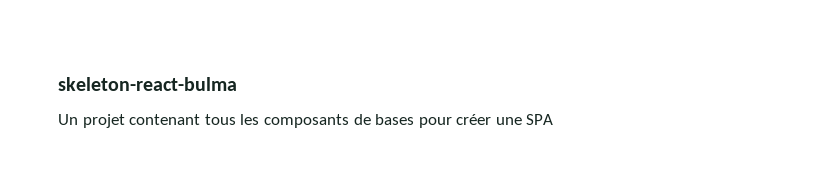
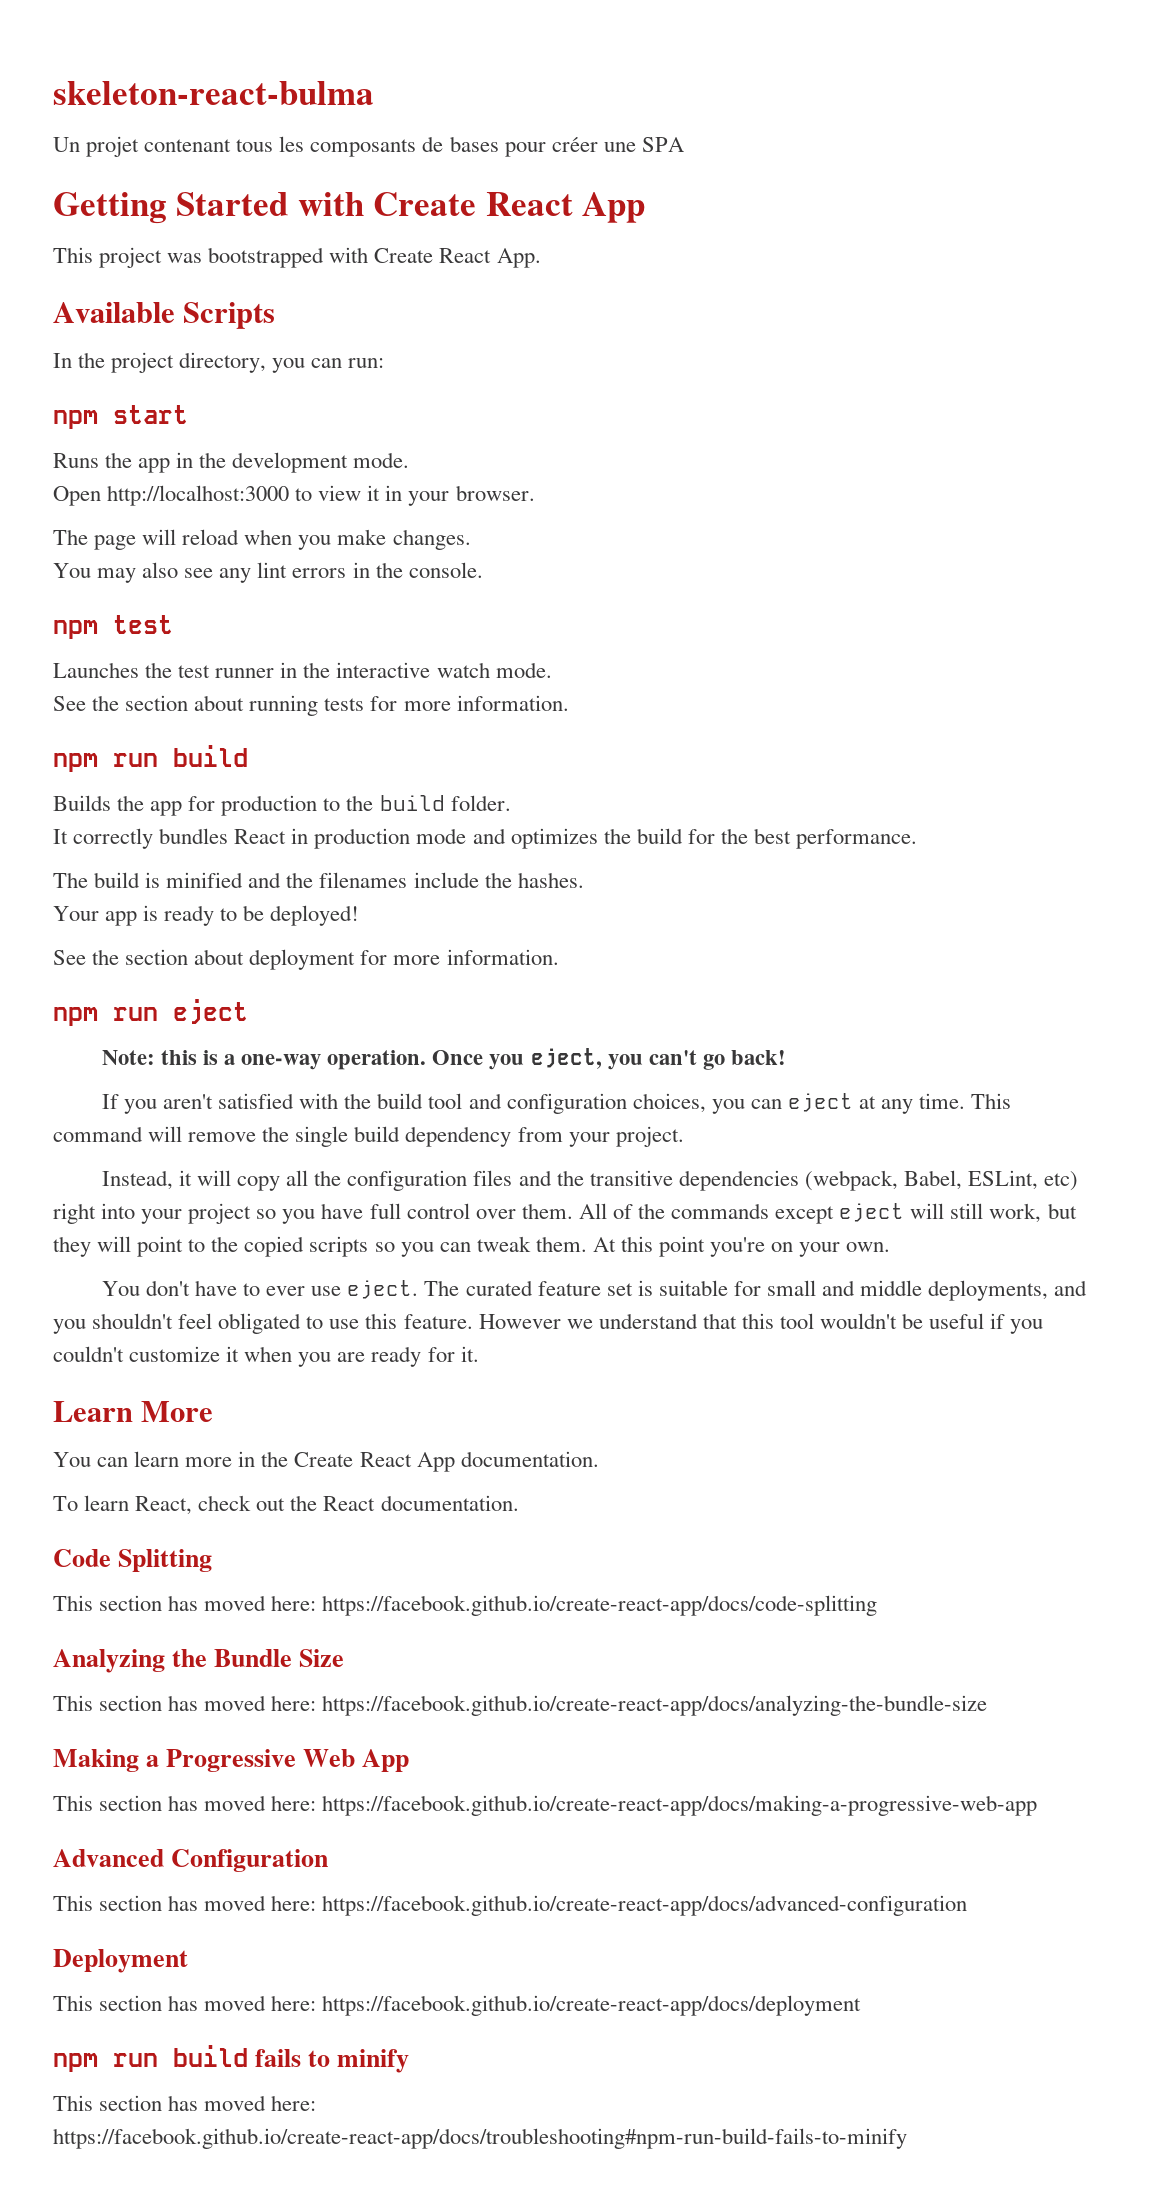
(554, 119) none -> [53,192,646,224] [53,247,541,268] [53,302,276,329] [53,352,385,373] [53,405,188,429] [53,452,410,473] [53,485,535,506] [53,529,471,550] [53,562,483,583] [53,615,173,639] [53,662,552,678] [53,695,569,716] [53,745,248,772] [53,795,511,816] [53,828,918,849] [53,872,584,888] [53,905,360,926] [53,949,559,970] [53,999,248,1026] [101,1048,786,1070] [101,1093,1012,1114] [53,1126,684,1147] [101,1170,1079,1191] [53,1203,1077,1224] [53,1236,891,1257] [101,1280,1088,1301] [53,1313,1044,1334] [53,1346,479,1367] [53,1401,214,1422] [53,1451,599,1472] [53,1495,519,1515] [53,1549,213,1572] [53,1595,878,1616] [53,1649,345,1673] [53,1695,988,1716] [53,1749,410,1772] [53,1795,1038,1816] [53,1849,329,1872] [53,1895,968,1916] [53,1949,188,1973] [53,1995,862,2016] [53,2045,410,2073] [53,2095,317,2111] [53,2128,907,2149] // Getting Started with Create React App // This project was bootstrapped with Create React App. // Available Scripts // In the project directory, you can run: // npm start // Runs the app in the development mode. // Open http://localhost:3000 to view it in your browser. // The page will reload when you make changes. // You may also see any lint errors in the console. // npm test // Launches the test runner in the interactive watch mode. // See the section about running tests for more information. // npm run build // Builds the app for production to the build folder. // It correctly bundles React in production mode and optimizes the build for the best performance. // The build is minified and the filenames include the hashes. // Your app is ready to be deployed! // See the section about deployment for more information. // npm run eject // Note: this is a one-way operation. Once you eject, you can't go back! // If you aren't satisfied with the build tool and configuration choices, you can eject at any time. This command will remove the single build dependency from your project. // Instead, it will copy all the configuration files and the transitive dependencies (webpack, Babel, ESLint, etc) right into your project so you have full control over them. All of the commands except eject will still work, but they will point to the copied scripts so you can tweak them. At this point you're on your own. // You don't have to ever use eject. The curated feature set is suitable for small and middle deployments, and you shouldn't feel obligated to use this feature. However we understand that this tool wouldn't be useful if you couldn't customize it when you are ready for it. // Learn More // You can learn more in the Create React App documentation. // To learn React, check out the React documentation. // Code Splitting // This section has moved here: https://facebook.github.io/create-react-app/docs/code-splitting // Analyzing the Bundle Size // This section has moved here: https://facebook.github.io/create-react-app/docs/analyzing-the-bundle-size // Making a Progressive Web App // This section has moved here: https://facebook.github.io/create-react-app/docs/making-a-progressive-web-app // Advanced Configuration // This section has moved here: https://facebook.github.io/create-react-app/docs/advanced-configuration // Deployment // This section has moved here: https://facebook.github.io/create-react-app/docs/deployment // npm run build fails to minify // This section has moved here: https://facebook.github.io/create-react-app/docs/troubleshooting#npm-run-build-fails-to-minify

